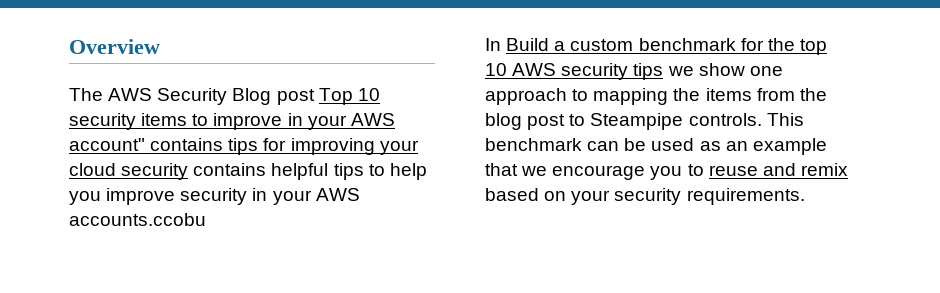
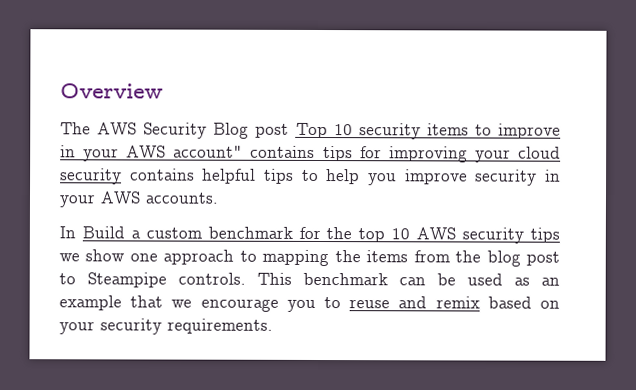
[69,213,206,226] accounts.ccobu -> [145,192,219,204] accounts.

